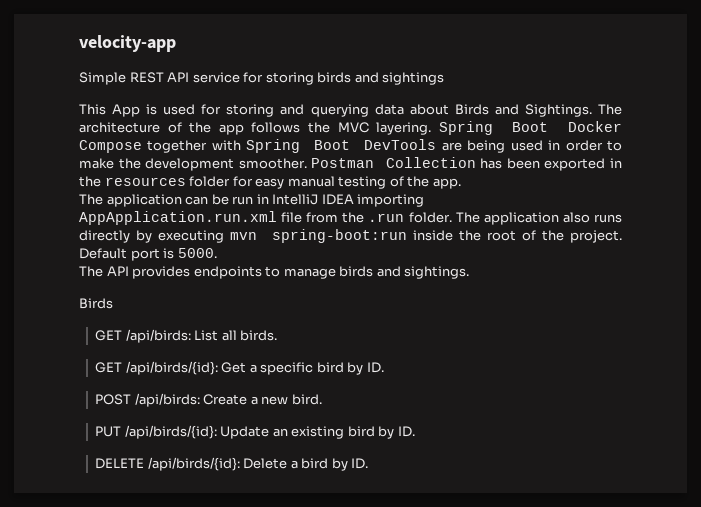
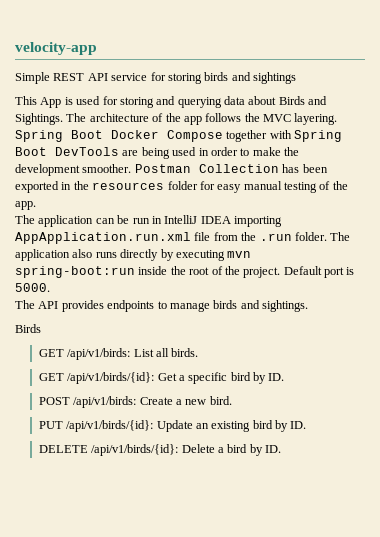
[125,329,191,343] /api/birds: -> [67,348,131,360] /api/v1/birds:
[125,361,218,375] /api/birds/{id}: -> [67,372,155,384] /api/v1/birds/{id}:
[134,393,200,407] /api/birds: -> [73,396,137,408] /api/v1/birds:
[124,425,217,439] /api/birds/{id}: -> [66,420,154,432] /api/v1/birds/{id}:
[147,457,240,471] /api/birds/{id}: -> [91,444,179,456] /api/v1/birds/{id}:

